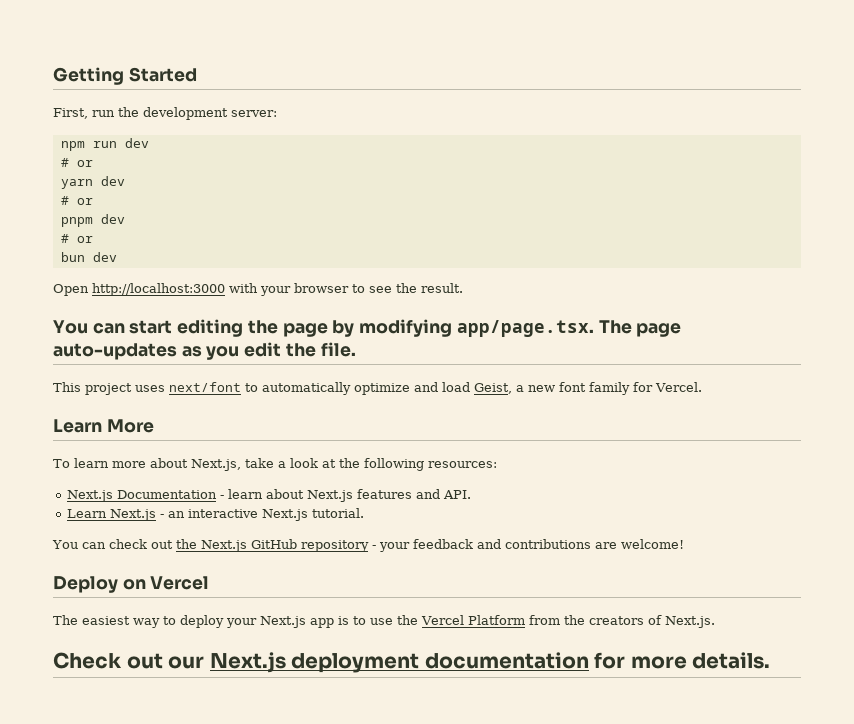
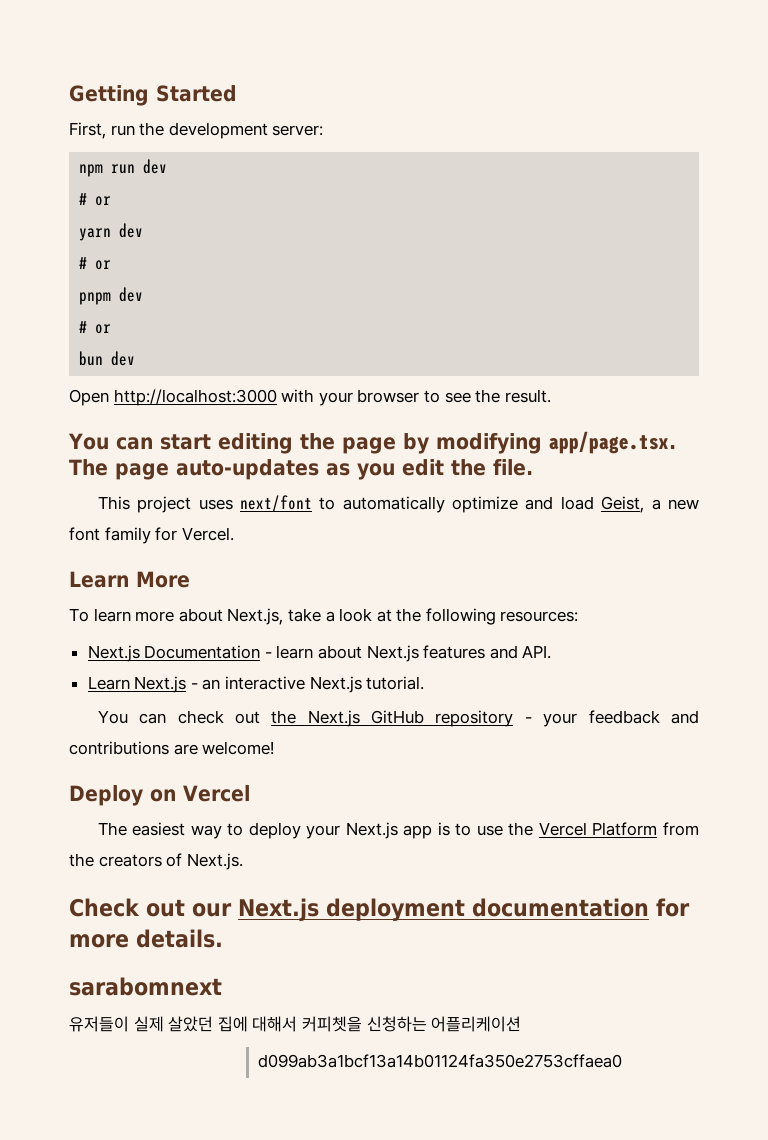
(771, 660) none -> [69,977,222,996] [69,1016,522,1032] [258,1054,622,1068] // sarabomnext // 유저들이 실제 살았던 집에 대해서 커피쳇을 신청하는 어플리케이션 // d099ab3a1bcf13a14b01124fa350e2753cffaea0

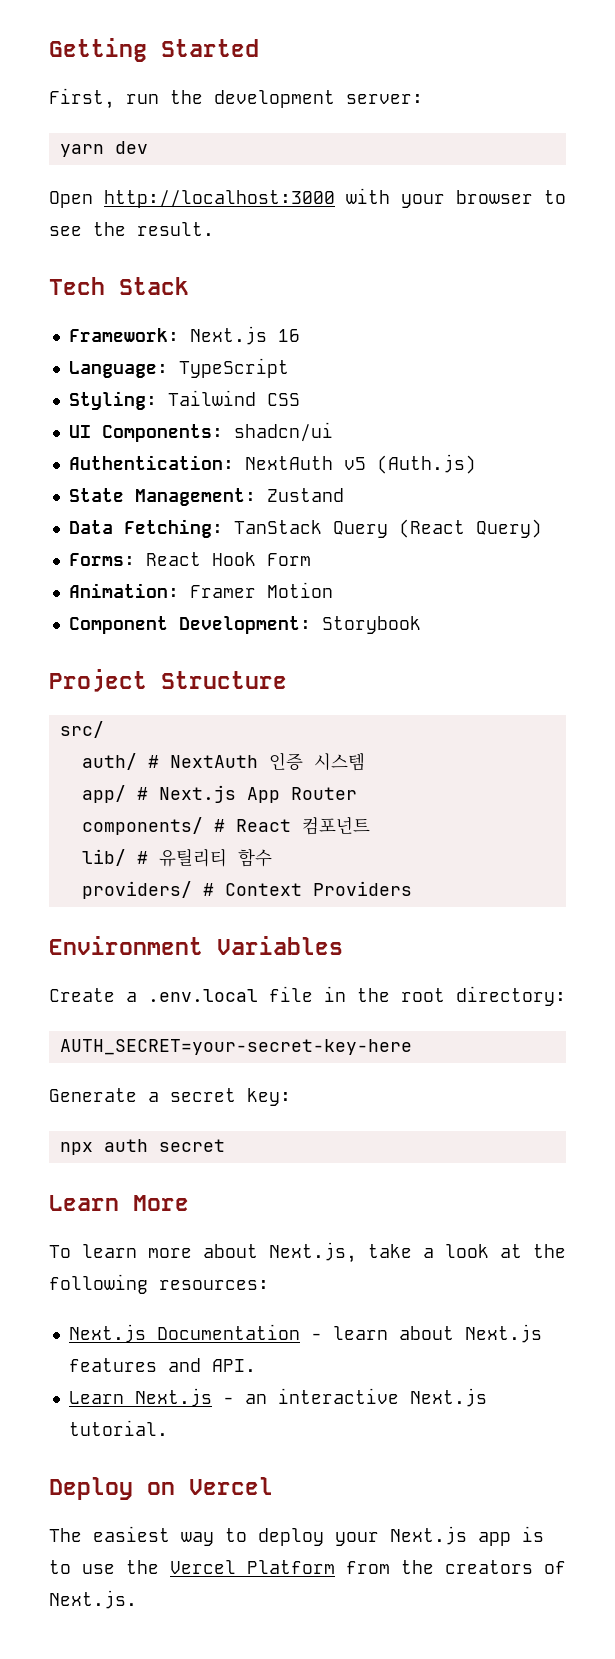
[79,159,168,177] [79,193,112,206] [79,223,144,241] [79,257,112,270] [79,287,144,305] [79,321,112,334] [79,351,104,366] npm run dev // # or // yarn dev // # or // pnpm dev // # or // bun -> [59,144,104,157] yarn
[68,431,676,454] [69,459,533,480] [97,495,699,513] [69,527,234,544] You can start editing the page by modifying app/page.tsx. The page auto-updates as you edit the file. // This project uses next/font to automatically optimize and load Geist, a new font family for Vercel. -> [49,277,189,295] [68,326,300,345] [68,358,289,378] [68,390,300,410] [68,422,333,442] [68,454,476,474] [68,488,344,506] [68,519,542,538] [68,552,311,566] [68,582,333,598] [68,616,421,634] [49,669,287,692] [59,721,104,738] [81,752,365,771] [81,785,357,803] [81,816,370,835] [81,848,272,867] [81,881,412,899] [49,936,343,955] [49,986,566,1006] [59,1039,412,1055] [49,1088,291,1106] [59,1139,225,1155] Tech Stack // Framework: Next.js 16 // Language: TypeScript // Styling: Tailwind CSS // UI Components: shadcn/ui // Authentication: NextAuth v5 (Auth.js) // State Management: Zustand // Data Fetching: TanStack Query (React Query) // Forms: React Hook Form // Animation: Framer Motion // Component Development: Storybook // Project Structure // src/ // auth/ # NextAuth 인증 시스템 // app/ # Next.js App Router // components/ # React 컴포넌트 // lib/ # 유틸리티 함수 // providers/ # Context Providers // Environment Variables // Create a .env.local file in the root directory: // AUTH_SECRET=your-secret-key-here // Generate a secret key: // npx auth secret
[97,710,699,727] [69,741,275,755] // You can check out the Next.js GitHub repository - your feedback and contributions are welcome! -> (168, 1428) none
[69,898,690,921] [69,929,223,948] [69,977,222,996] [69,1016,522,1032] [258,1054,622,1068] // Check out our Next.js deployment documentation for more details. // sarabomnext // 유저들이 실제 살았던 집에 대해서 커피쳇을 신청하는 어플리케이션 // d099ab3a1bcf13a14b01124fa350e2753cffaea0 -> (137, 1599) none

